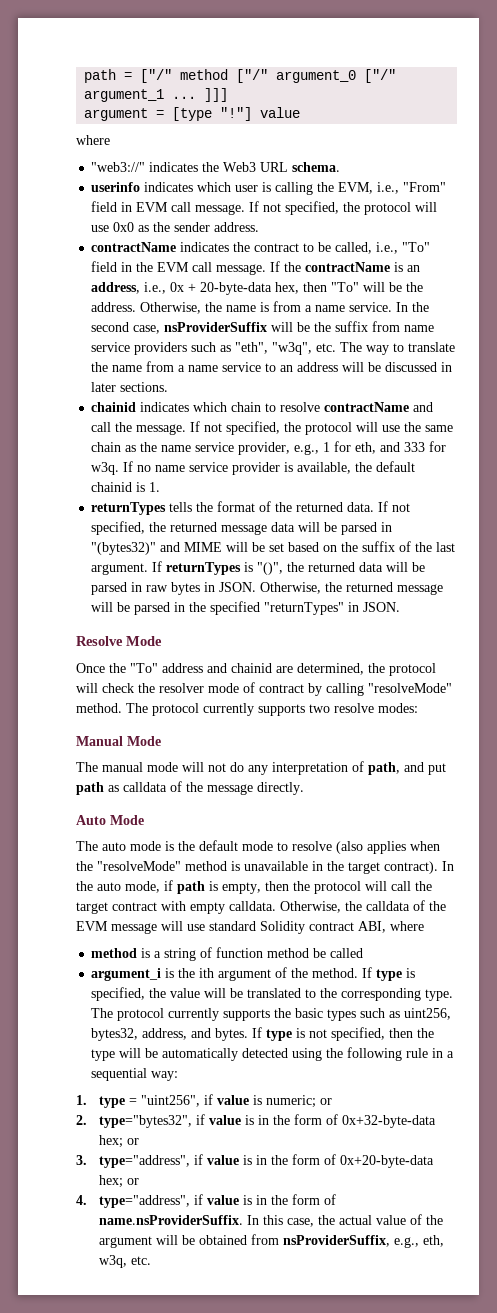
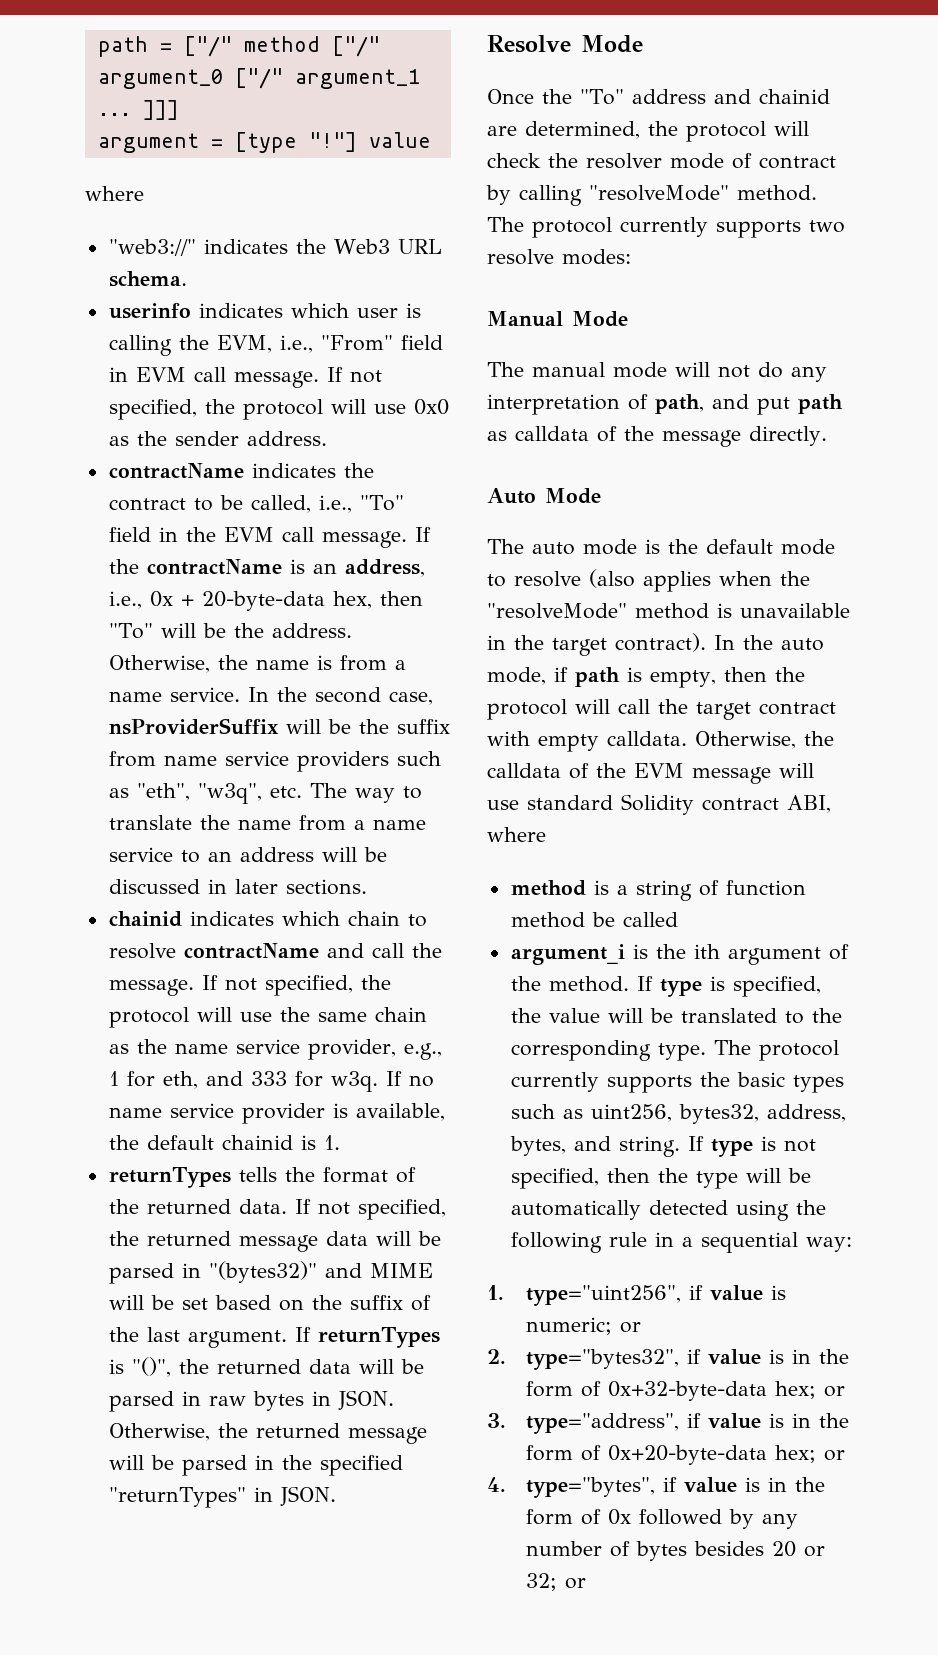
[191,1028,249,1041] and bytes. -> [509,1136,680,1157] bytes, and string.
[99,1095,201,1108] type = "uint256", -> [526,1285,682,1306] type="uint256",
[99,1194,337,1208] [99,1214,444,1227] [99,1234,445,1248] [99,1255,152,1268] type="address", if value is in the form of name.nsProviderSuffix. In this case, the actual value of the argument will be obtained from nsProviderSuffix, e.g., eth, w3q, etc. -> [526,1477,826,1498] [526,1509,799,1529] [526,1541,826,1561] [526,1573,587,1591] type="bytes", if value is in the form of 0x followed by any number of bytes besides 20 or 32; or

